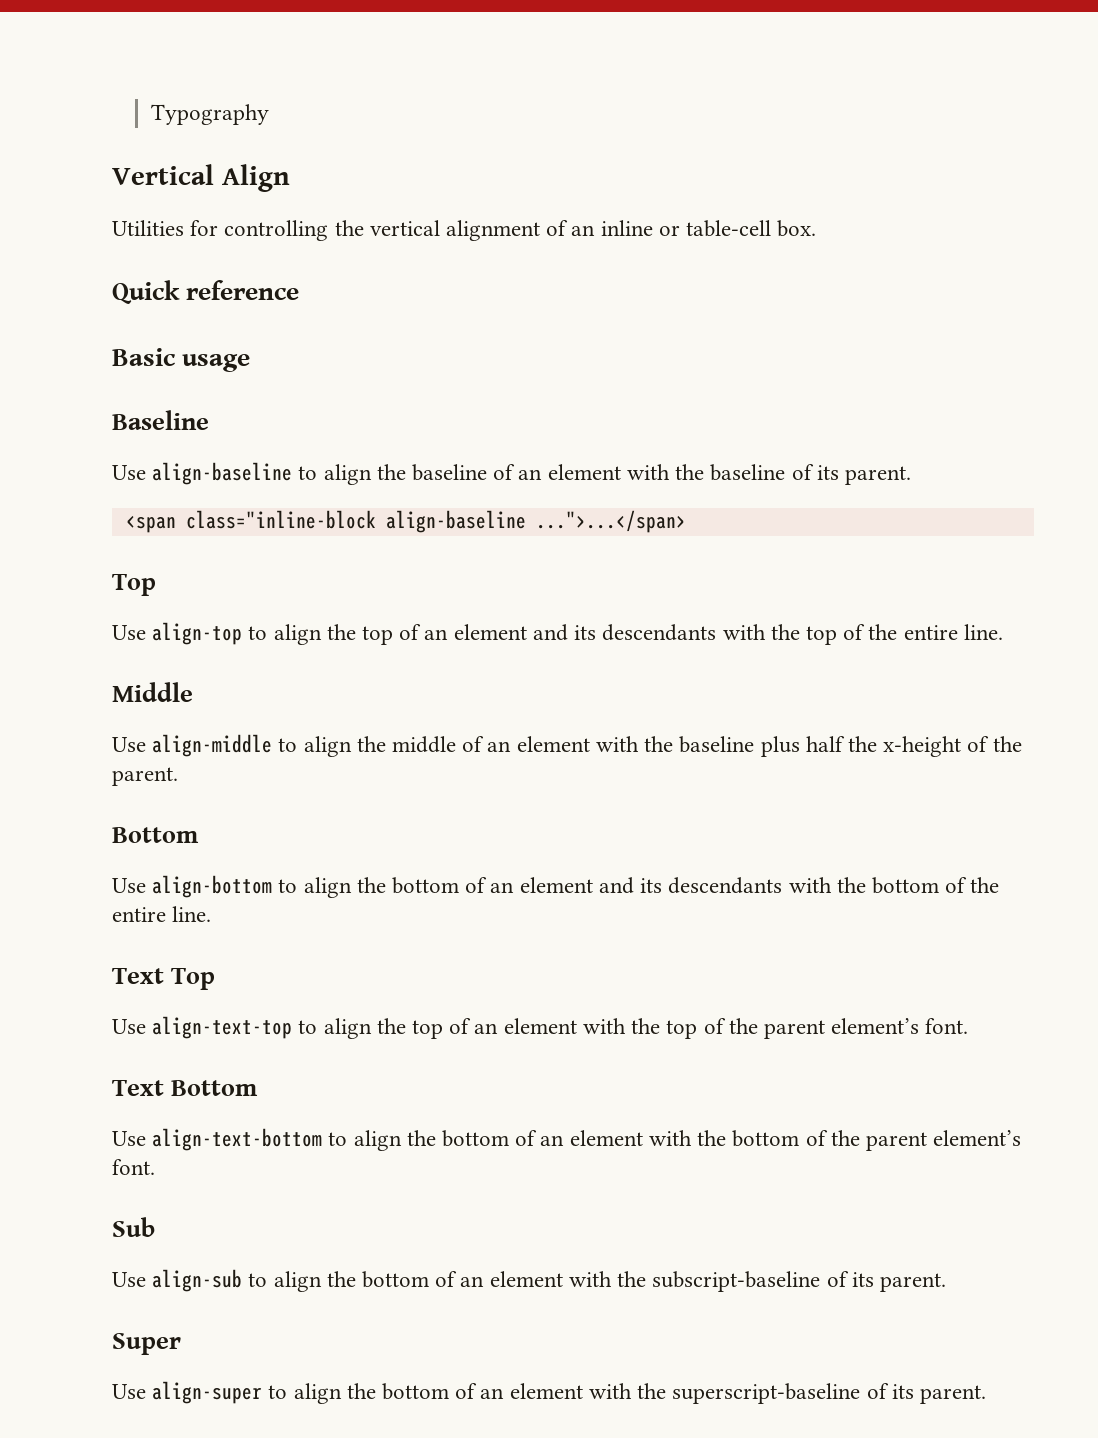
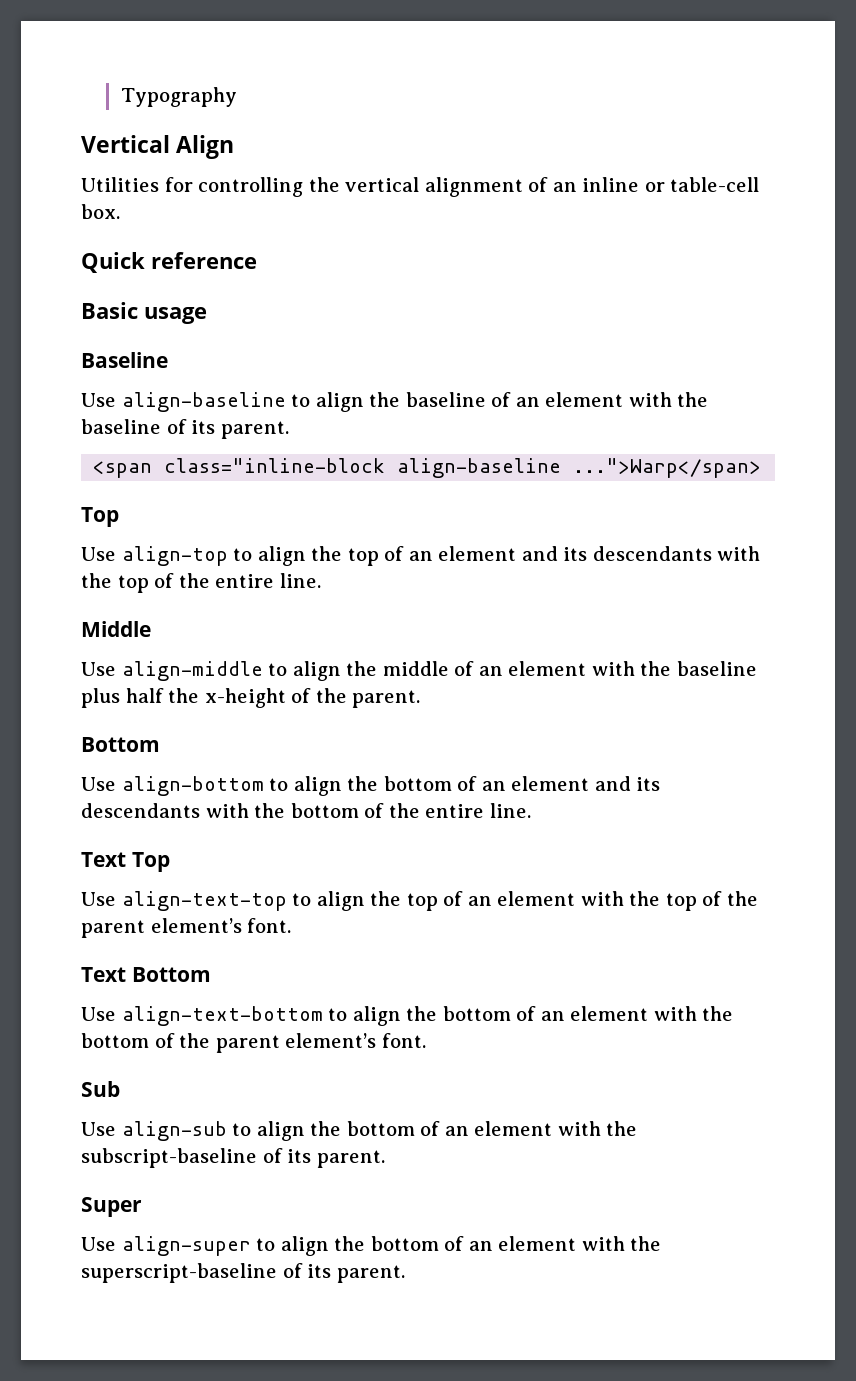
[535,510,686,533] ...">...</span> -> [573,458,762,478] ...">Warp</span>

